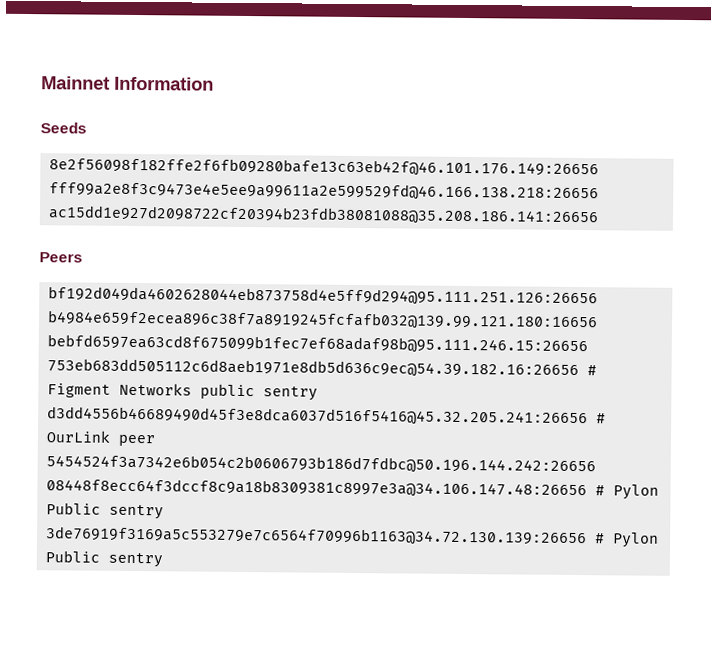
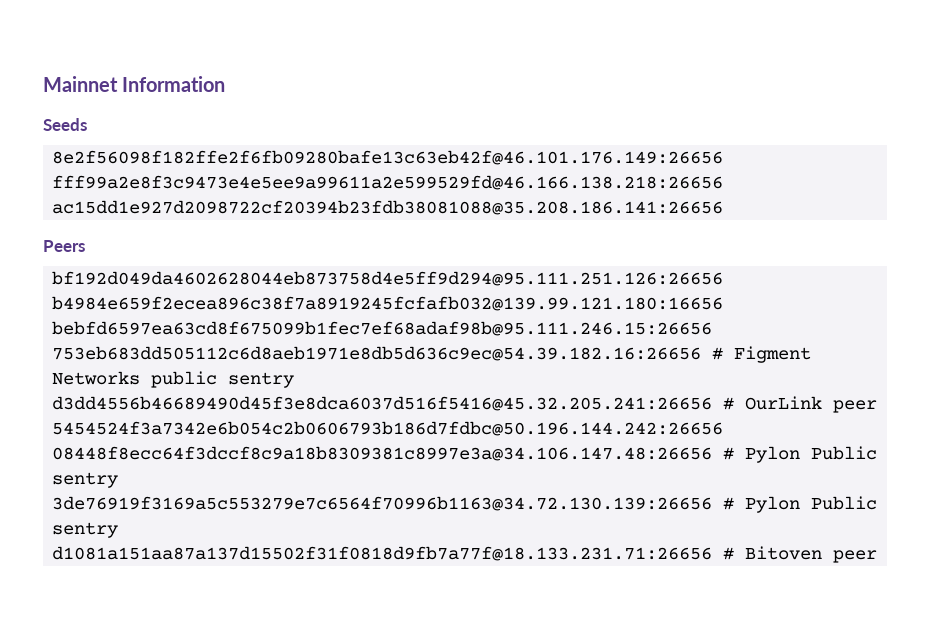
(163, 560) none -> [52,546,878,563] // d1081a151aa87a137d15502f31f0818d9fb7a77f@18.133.231.71:26656 # Bitoven peer

